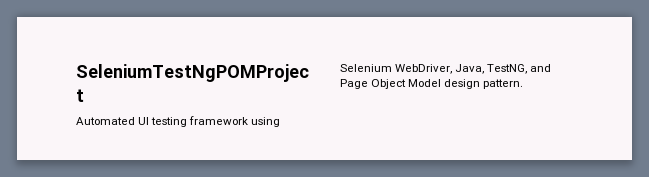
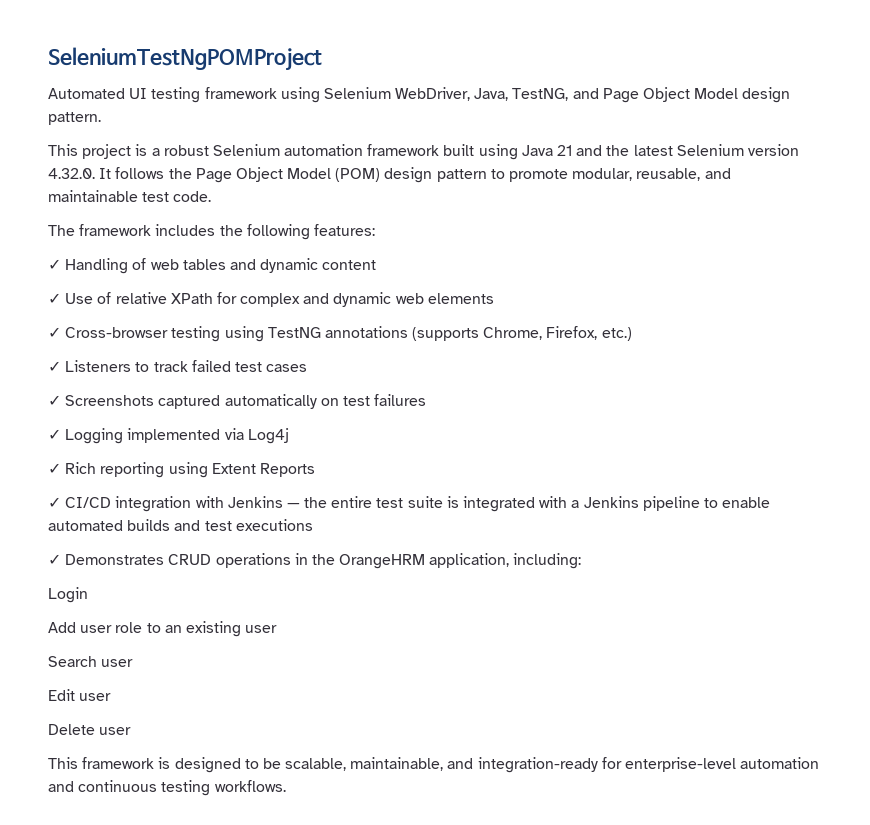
(524, 84) none -> [48,144,799,160] [48,167,731,183] [48,190,212,202] [48,224,375,240] [48,258,377,274] [48,292,494,307] [48,326,632,342] [48,360,308,372] [48,394,427,409] [48,428,289,444] [48,462,315,478] [48,496,771,512] [48,519,313,531] [48,553,582,569] [48,587,88,603] [48,621,278,637] [48,656,134,667] [48,689,112,701] [48,724,132,735] [48,757,820,773] [48,780,286,796] // This project is a robust Selenium automation framework built using Java 21 and the latest Selenium version 4.32.0. It follows the Page Object Model (POM) design pattern to promote modular, reusable, and maintainable test code. // The framework includes the following features: // ✓ Handling of web tables and dynamic content // ✓ Use of relative XPath for complex and dynamic web elements // ✓ Cross-browser testing using TestNG annotations (supports Chrome, Firefox, etc.) // ✓ Listeners to track failed test cases // ✓ Screenshots captured automatically on test failures // ✓ Logging implemented via Log4j // ✓ Rich reporting using Extent Reports // ✓ CI/CD integration with Jenkins — the entire test suite is integrated with a Jenkins pipeline to enable automated builds and test executions // ✓ Demonstrates CRUD operations in the OrangeHRM application, including: // Login // Add user role to an existing user // Search user // Edit user // Delete user // This framework is designed to be scalable, maintainable, and integration-ready for enterprise-level automation and continuous testing workflows.

